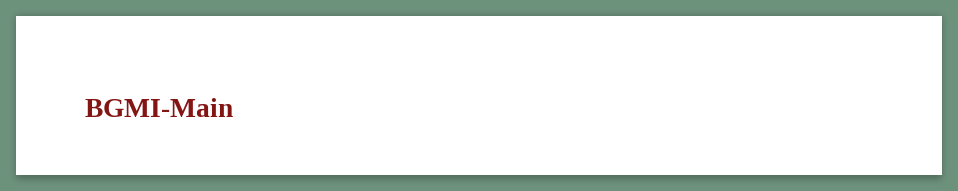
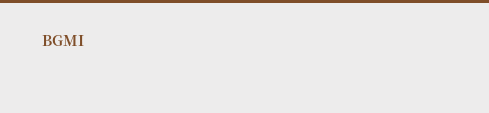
[85,98,233,117] BGMI-Main -> [42,35,84,46] BGMI

